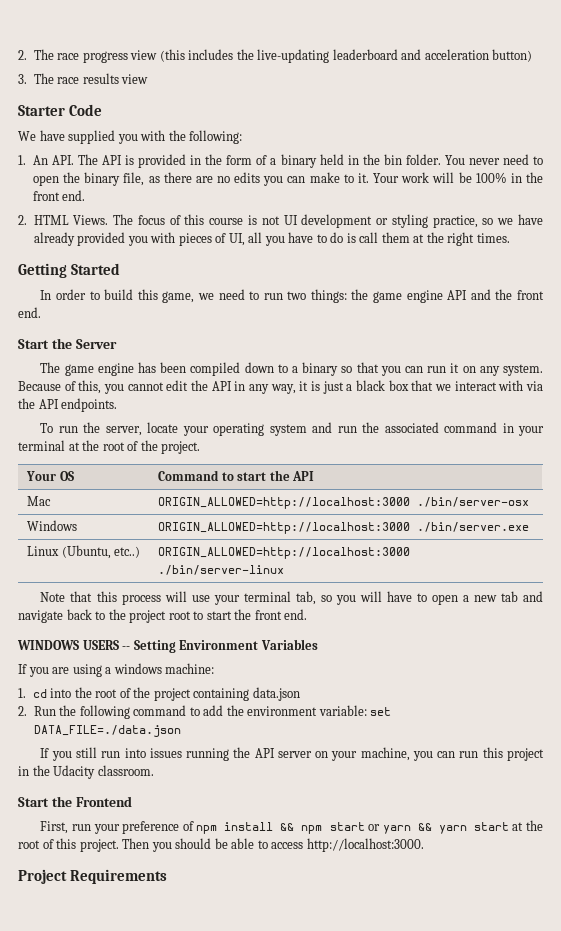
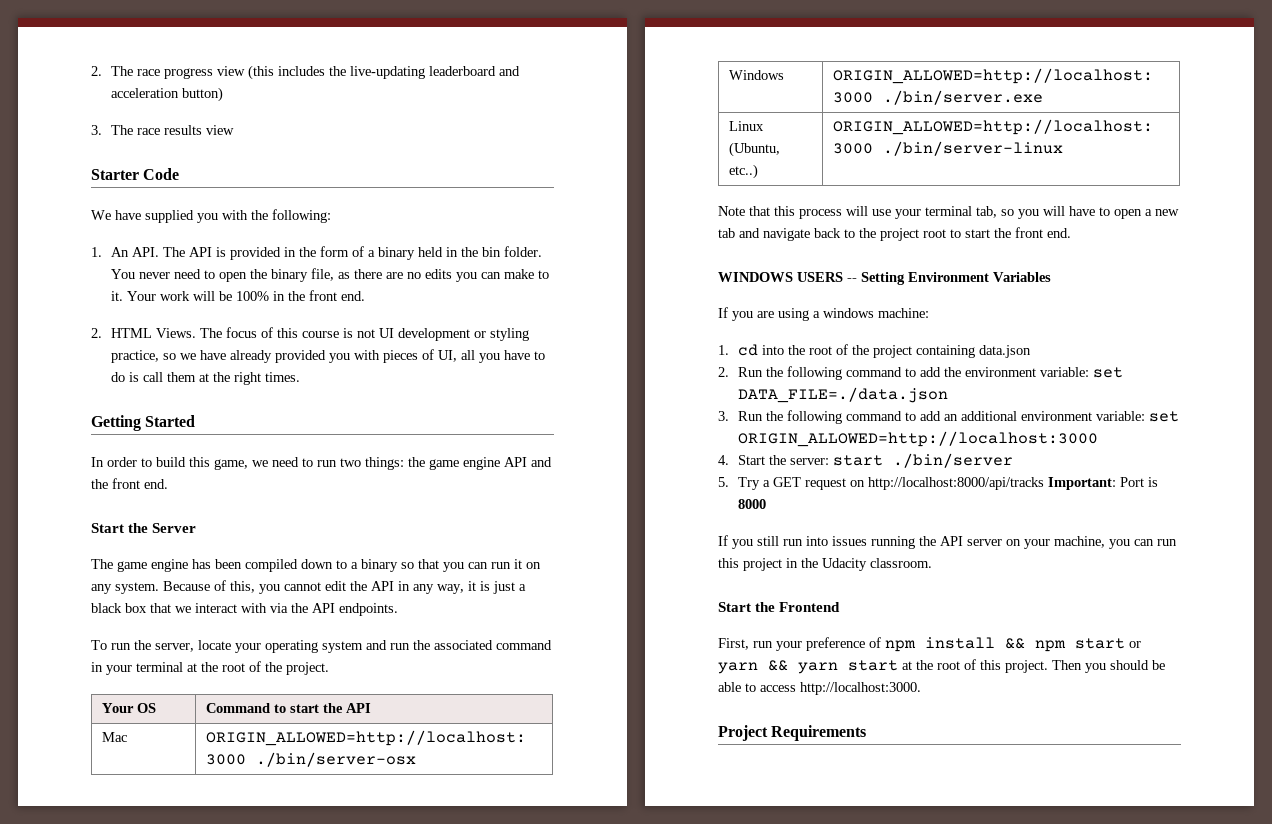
(181, 731) none -> [718,410,1180,424] [738,431,1099,447] [718,453,1014,468] [718,477,1159,490] [738,499,767,509] // 3. Run the following command to add an additional environment variable: set ORIGIN_ALLOWED=http://localhost:3000 // 4. Start the server: start ./bin/server // 5. Try a GET request on http://localhost:8000/api/tracks Important: Port is 8000

